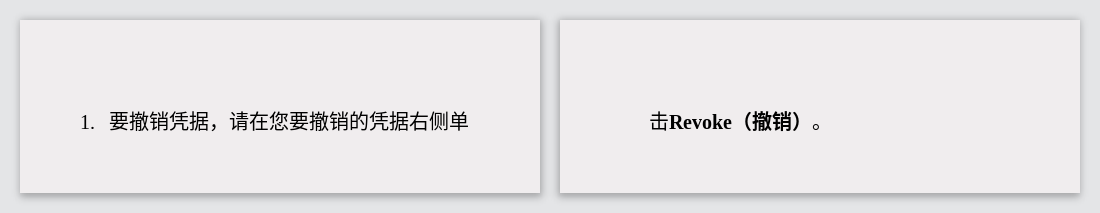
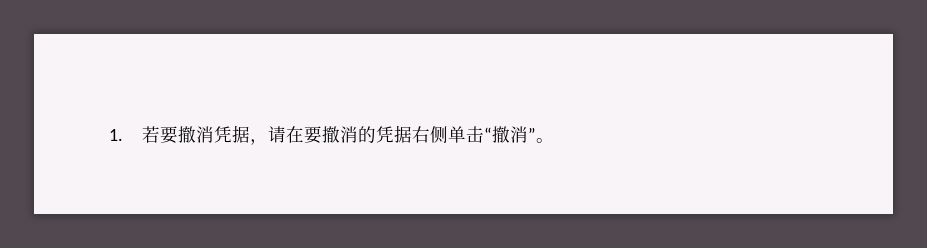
[109,111,170,132] 要撤销 -> [141,126,214,144] 若要撤消
[269,111,350,132] 您要撤销 -> [303,126,358,144] 要撤消
[669,111,813,132] Revoke（撤销） -> [483,126,536,143] “撤消”

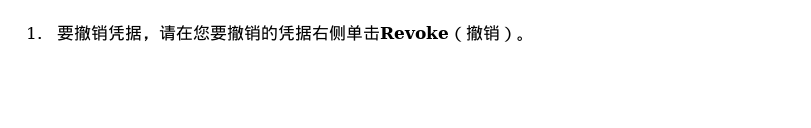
[141,126,214,144] 若要撤消 -> [56,25,108,41] 要撤销
[303,126,358,144] 要撤消 -> [192,25,261,41] 您要撤销
[483,126,536,143] “撤消” -> [379,25,517,42] Revoke（撤销）

